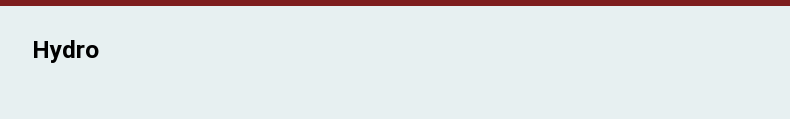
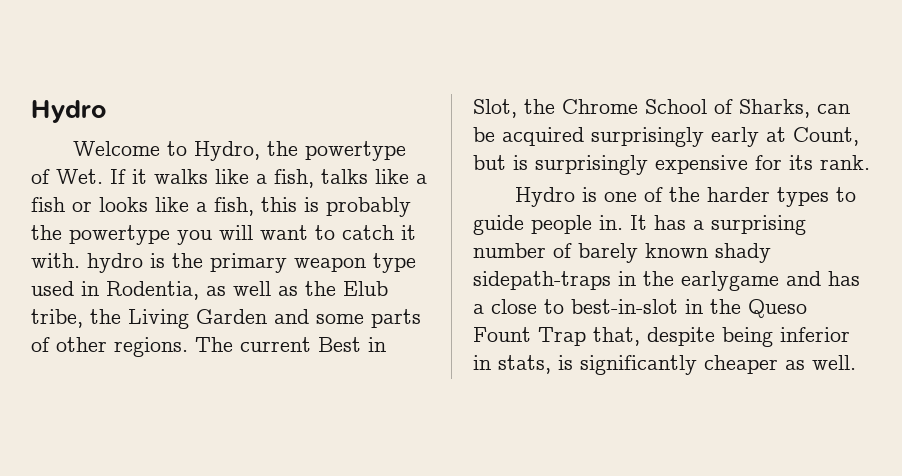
[32,40,99,63] Hydro -> [31,100,106,123] [72,141,406,161] [31,169,427,188] [31,197,411,217] [31,225,416,245] [31,253,416,273] [31,281,388,300] [31,309,421,329] [31,337,386,357] [473,99,850,118] [473,127,859,147] [473,155,870,175] [514,187,856,207] [473,215,806,235] [473,243,771,263] [473,271,860,291] [473,299,807,318] [473,327,850,347] [473,355,856,375] Hydro // Welcome to Hydro, the powertype of Wet. If it walks like a fish, talks like a fish or looks like a fish, this is probably the powertype you will want to catch it with. hydro is the primary weapon type used in Rodentia, as well as the Elub tribe, the Living Garden and some parts of other regions. The current Best in Slot, the Chrome School of Sharks, can be acquired surprisingly early at Count, but is surprisingly expensive for its rank. // Hydro is one of the harder types to guide people in. It has a surprising number of barely known shady sidepath-traps in the earlygame and has a close to best-in-slot in the Queso Fount Trap that, despite being inferior in stats, is significantly cheaper as well.

